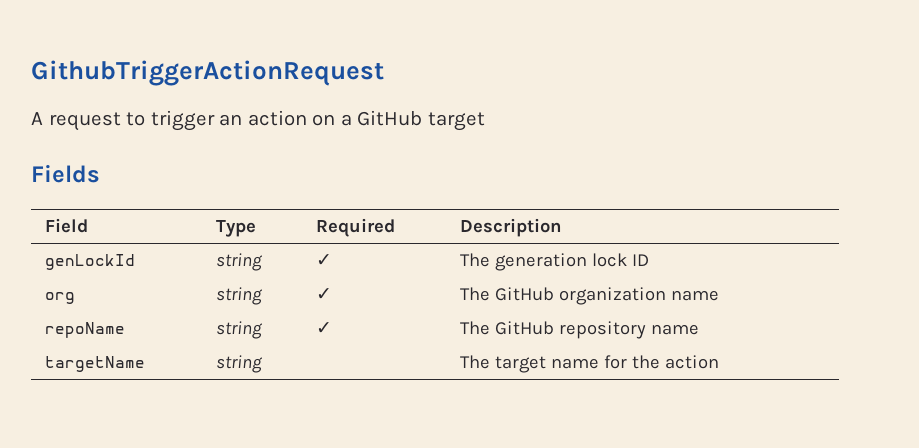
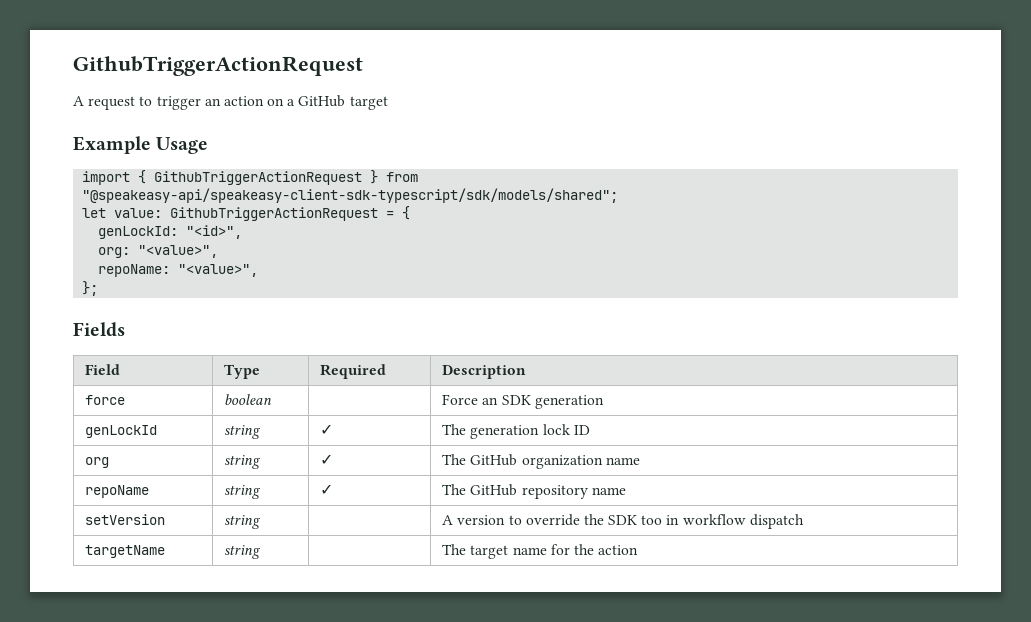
(485, 121) none -> [73,136,209,154] [82,170,419,185] [82,188,619,203] [82,206,411,221] [98,225,243,239] [98,245,219,258] [98,264,259,277] [82,281,99,296] // Example Usage // import { GithubTriggerActionRequest } from "@speakeasy-api/speakeasy-client-sdk-typescript/sdk/models/shared"; // let value: GithubTriggerActionRequest = { // genLockId: "<id>", // org: "<value>", // repoName: "<value>", // };
(563, 227) none -> [85,395,126,405] [224,394,273,405] [442,394,604,409] // force | boolean | | Force an SDK generation
(700, 329) none -> [85,514,166,525] [224,515,261,529] [442,514,804,529] // setVersion | string | | A version to override the SDK too in workflow dispatch

